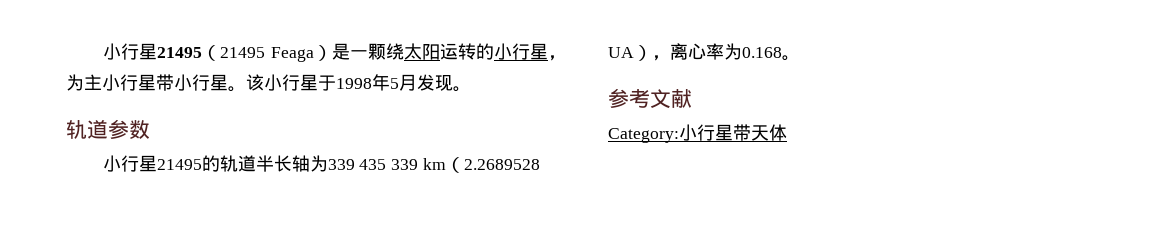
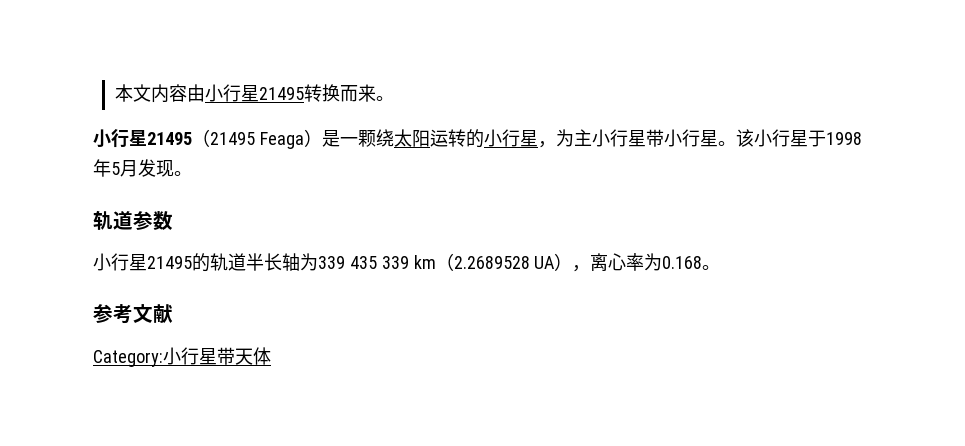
(102, 51) none -> [114,84,394,103] 本文内容由小行星21495转换而来。 //

